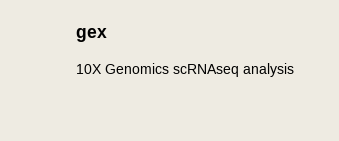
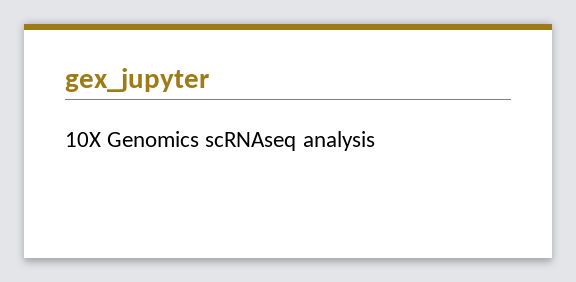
[76,28,107,42] gex -> [65,68,209,92] gex_jupyter

